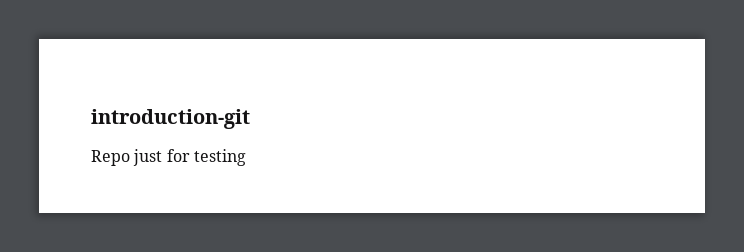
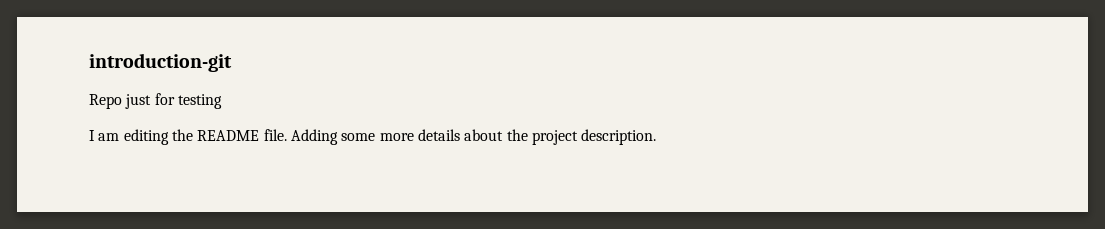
(246, 157) none -> [89,129,657,145] // I am editing the README file. Adding some more details about the project description.

